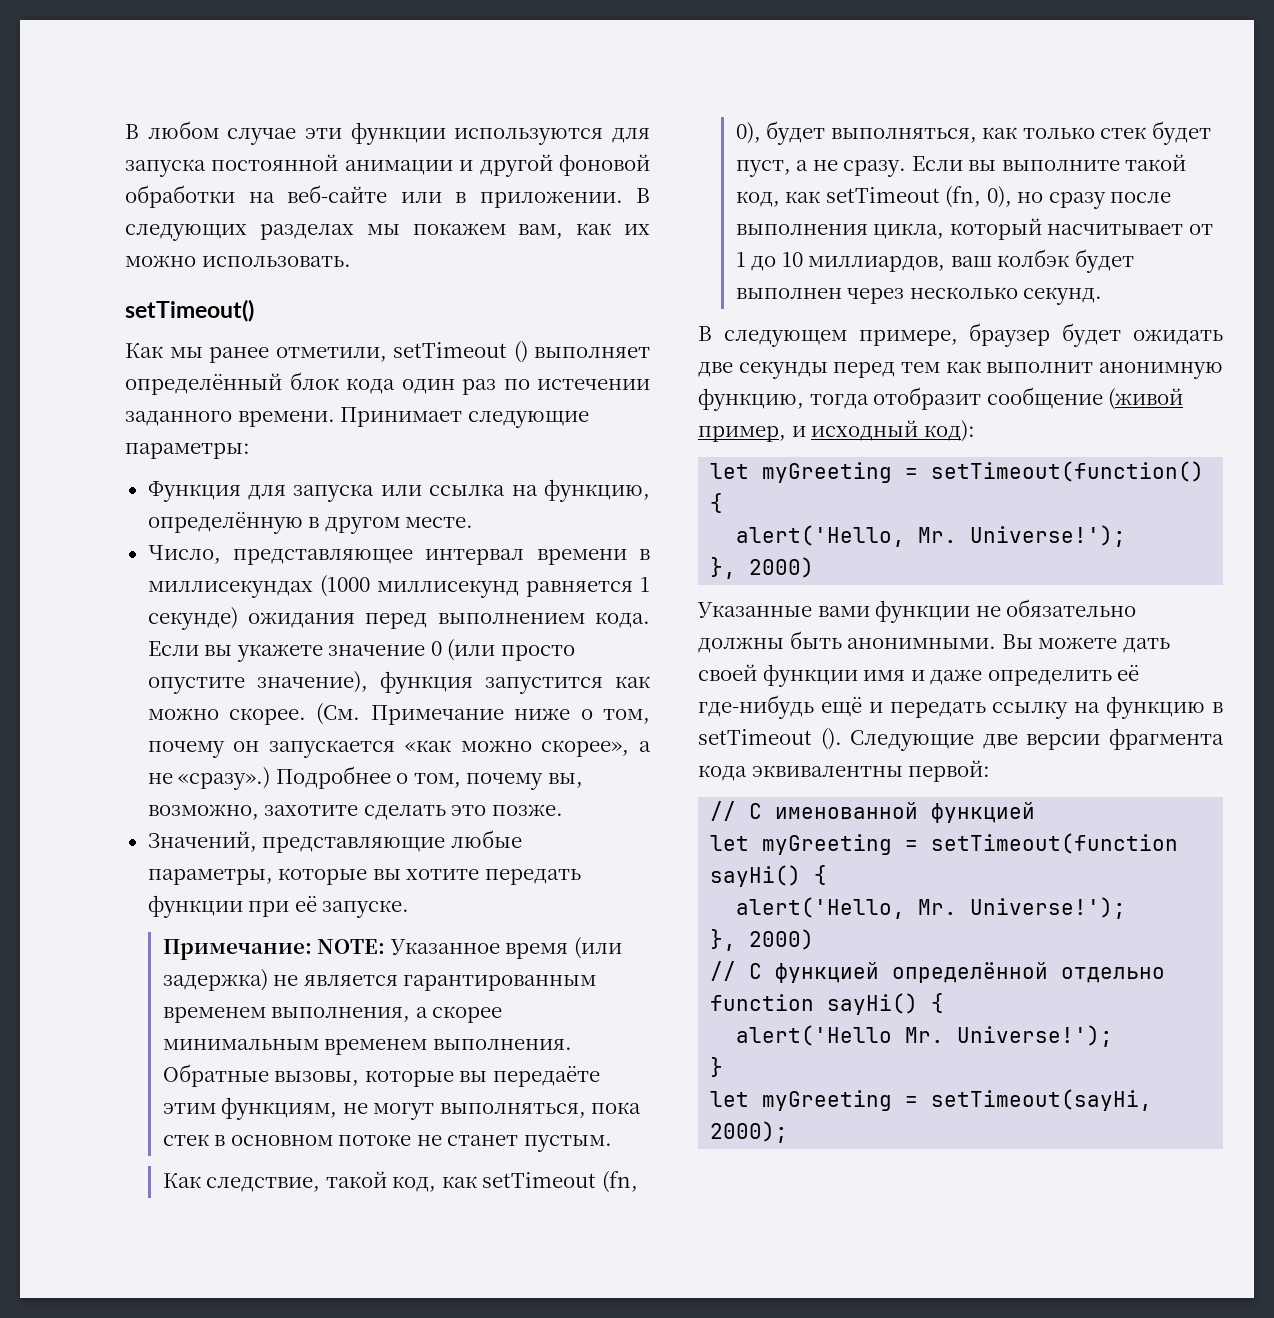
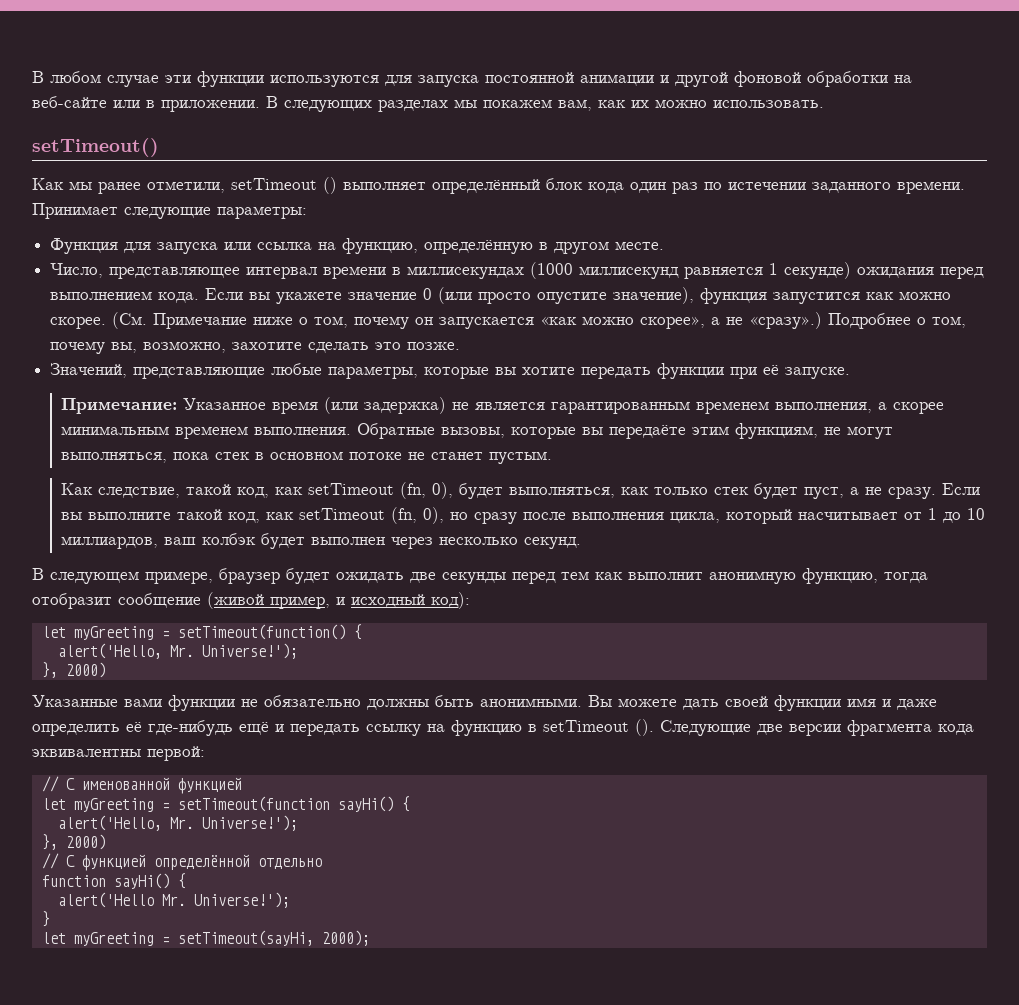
[317,939,386,954] NOTE: -> (178, 406) none

